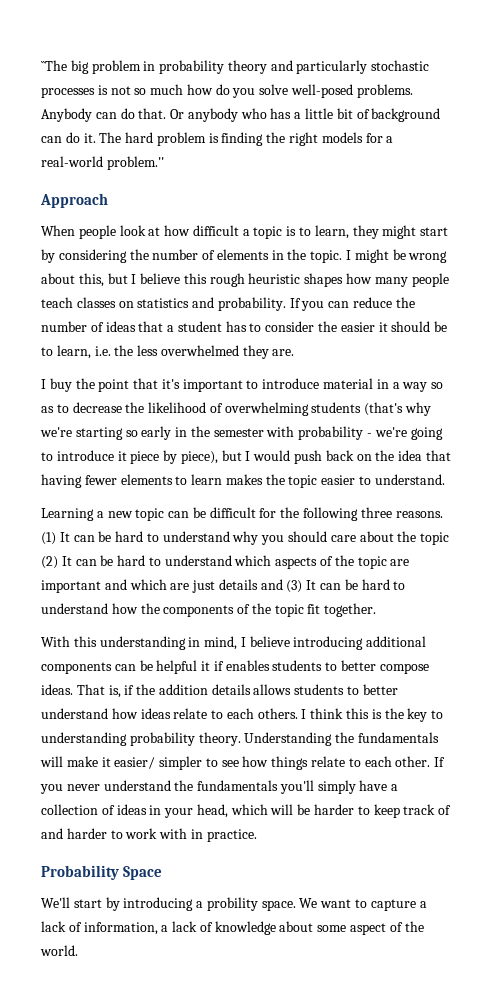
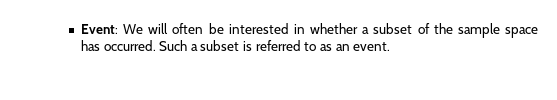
[41,60,430,74] [41,84,413,98] [41,108,441,122] [41,132,394,146] [41,156,164,170] [40,193,108,208] [41,225,449,239] [41,249,448,263] [41,273,449,287] [41,297,415,311] [41,321,448,332] [41,345,295,359] [41,378,444,392] [41,402,432,416] [40,426,443,440] [41,450,451,464] [41,474,445,488] [41,507,443,521] [41,531,450,545] [41,555,410,569] [41,579,406,593] [41,603,377,617] [41,636,427,650] [41,660,429,674] [41,684,398,698] [41,708,444,722] [41,732,439,746] [40,756,446,770] [40,780,399,794] [41,804,452,818] [41,828,257,842] [41,865,163,880] [41,897,427,911] [41,921,424,935] [40,945,78,956] ``The big problem in probability theory and particularly stochastic processes is not so much how do you solve well-posed problems. Anybody can do that. Or anybody who has a little bit of background can do it. The hard problem is finding the right models for a real-world problem.'' // Approach // When people look at how difficult a topic is to learn, they might start by considering the number of elements in the topic. I might be wrong about this, but I believe this rough heuristic shapes how many people teach classes on statistics and probability. If you can reduce the number of ideas that a student has to consider the easier it should be to learn, i.e. the less overwhelmed they are. // I buy the point that it's important to introduce material in a way so as to decrease the likelihood of overwhelming students (that's why we're starting so early in the semester with probability - we're going to introduce it piece by piece), but I would push back on the idea that having fewer elements to learn makes the topic easier to understand. // Learning a new topic can be difficult for the following three reasons. (1) It can be hard to understand why you should care about the topic (2) It can be hard to understand which aspects of the topic are important and which are just details and (3) It can be hard to understand how the components of the topic fit together. // With this understanding in mind, I believe introducing additional components can be helpful it if enables students to better compose ideas. That is, if the addition details allows students to better understand how ideas relate to each others. I think this is the key to understanding probability theory. Understanding the fundamentals will make it easier/ simpler to see how things relate to each other. If you never understand the fundamentals you'll simply have a collection of ideas in your head, which will be harder to keep track of and harder to work with in practice. // Probability Space // We'll start by introducing a probility space. We want to capture a lack of information, a lack of knowledge about some aspect of the world. -> [80,23,538,38] [80,40,391,51] Event: We will often be interested in whether a subset of the sample space has occurred. Such a subset is referred to as an event.

